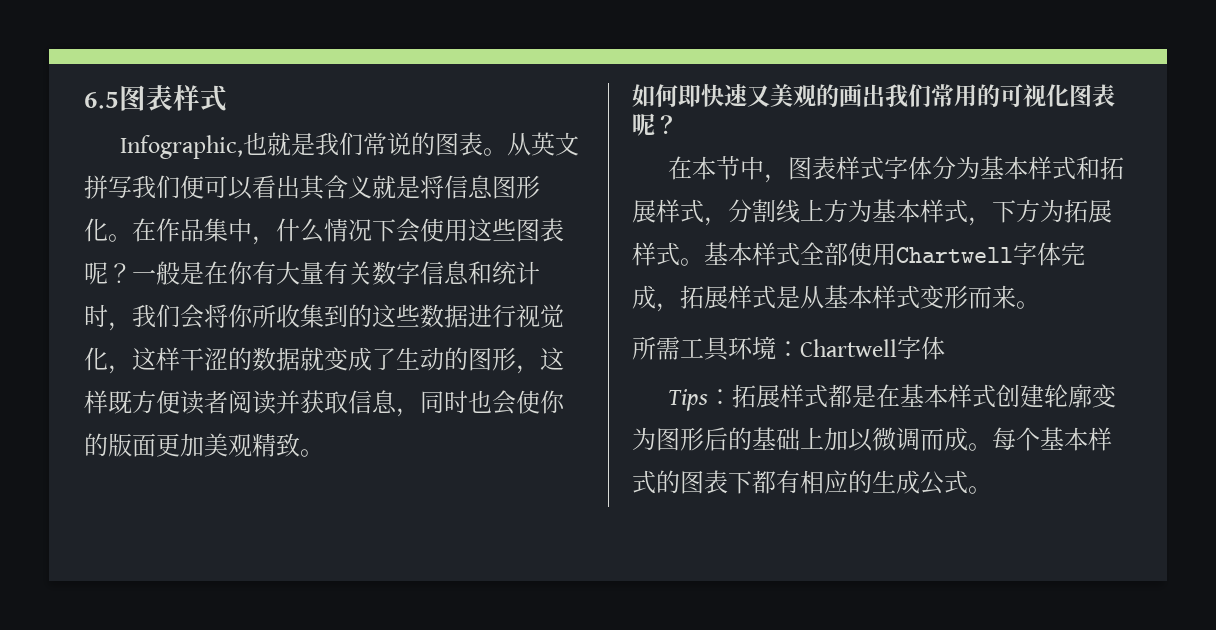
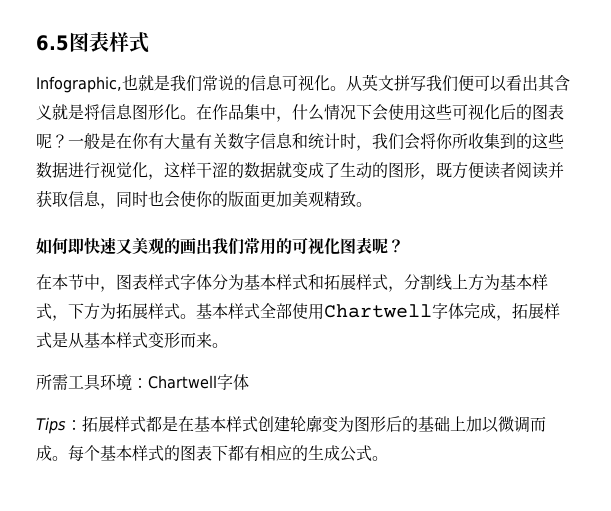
[435,132,484,156] 图表 -> [250,75,330,91] 信息可视化
(516, 229) none -> [452,104,532,120] 可视化后的
[540,347,564,371] [84,390,108,414] 这样 -> (436, 177) none

